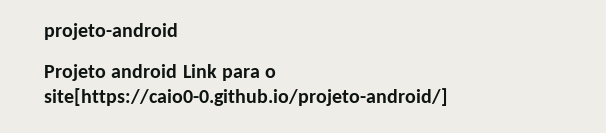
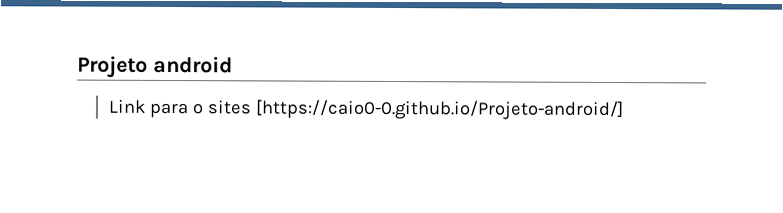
[44,23,178,40] projeto-android // -> (77, 66) none
(178, 71) none -> (233, 64) //
[44,88,448,106] site[https://caio0-0.github.io/projeto-android/] -> [206,99,624,121] sites [https://caio0-0.github.io/Projeto-android/]

